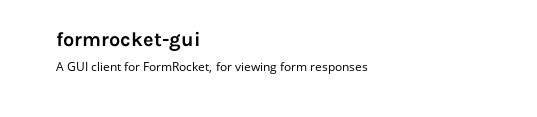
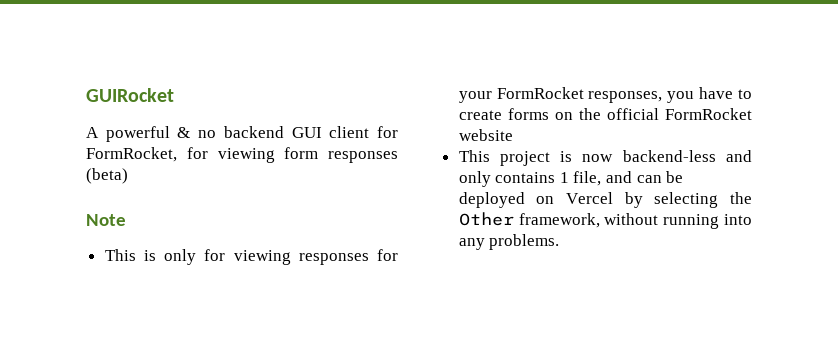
[56,31,201,52] formrocket-gui -> [86,88,174,102] GUIRocket
(64, 66) none -> [105,126,284,142] powerful & no backend
(368, 69) none -> [86,168,128,184] [86,214,126,226] [104,249,398,265] [458,87,752,103] [458,108,752,120] [458,129,513,141] [458,150,752,166] [458,171,684,187] [458,192,752,208] [458,212,752,229] [458,234,560,250] (beta) // Note // This is only for viewing responses for your FormRocket responses, you have to create forms on the official FormRocket website // This project is now backend-less and only contains 1 file, and can be deployed on Vercel by selecting the Other framework, without running into any problems.

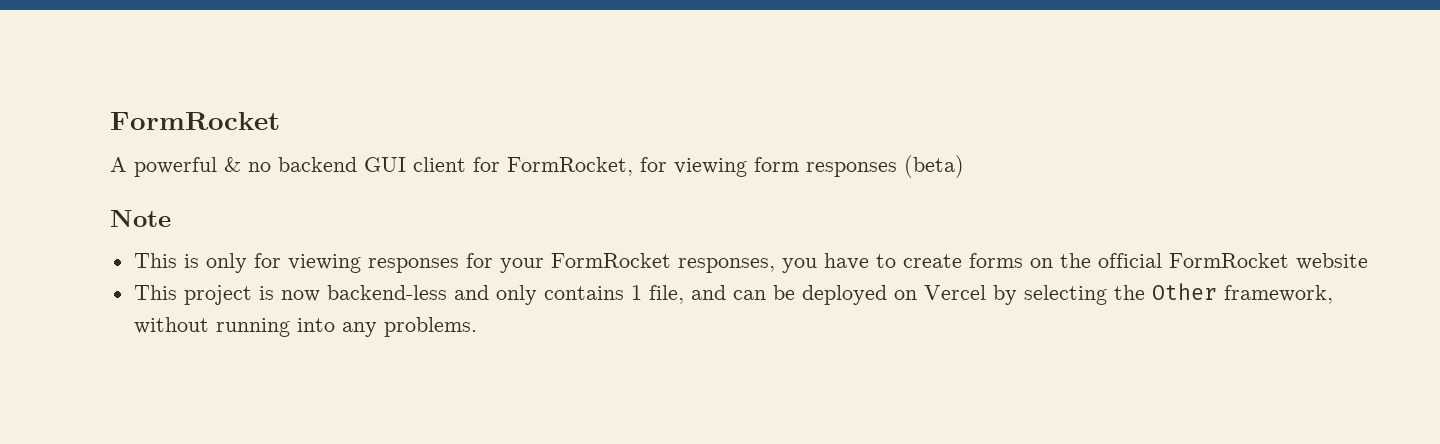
[86,88,174,102] GUIRocket -> [110,112,280,130] FormRocket

